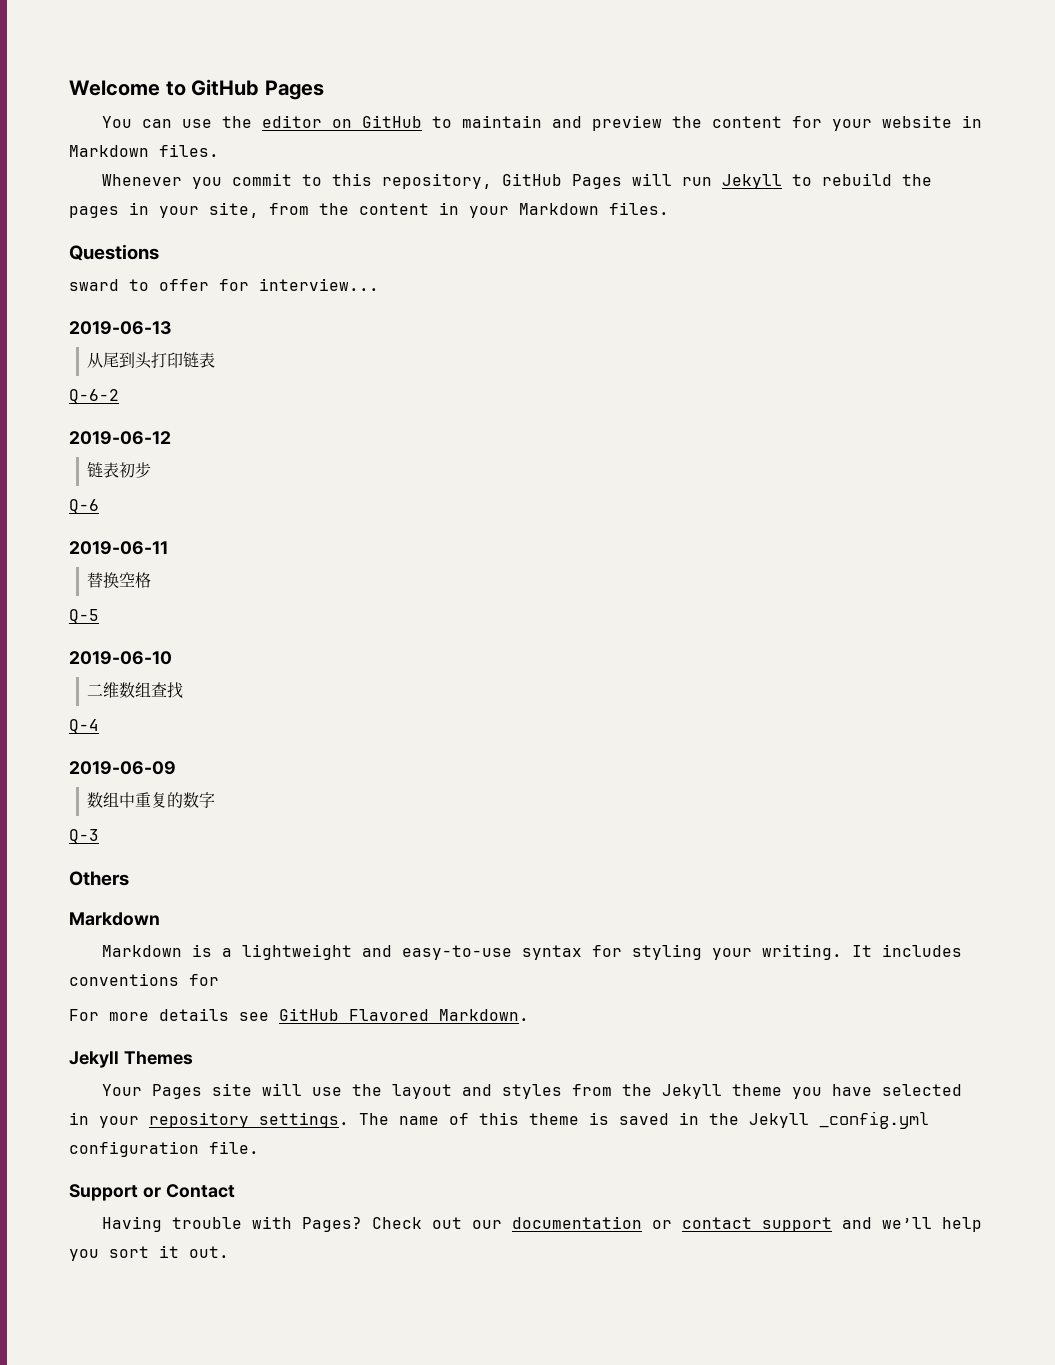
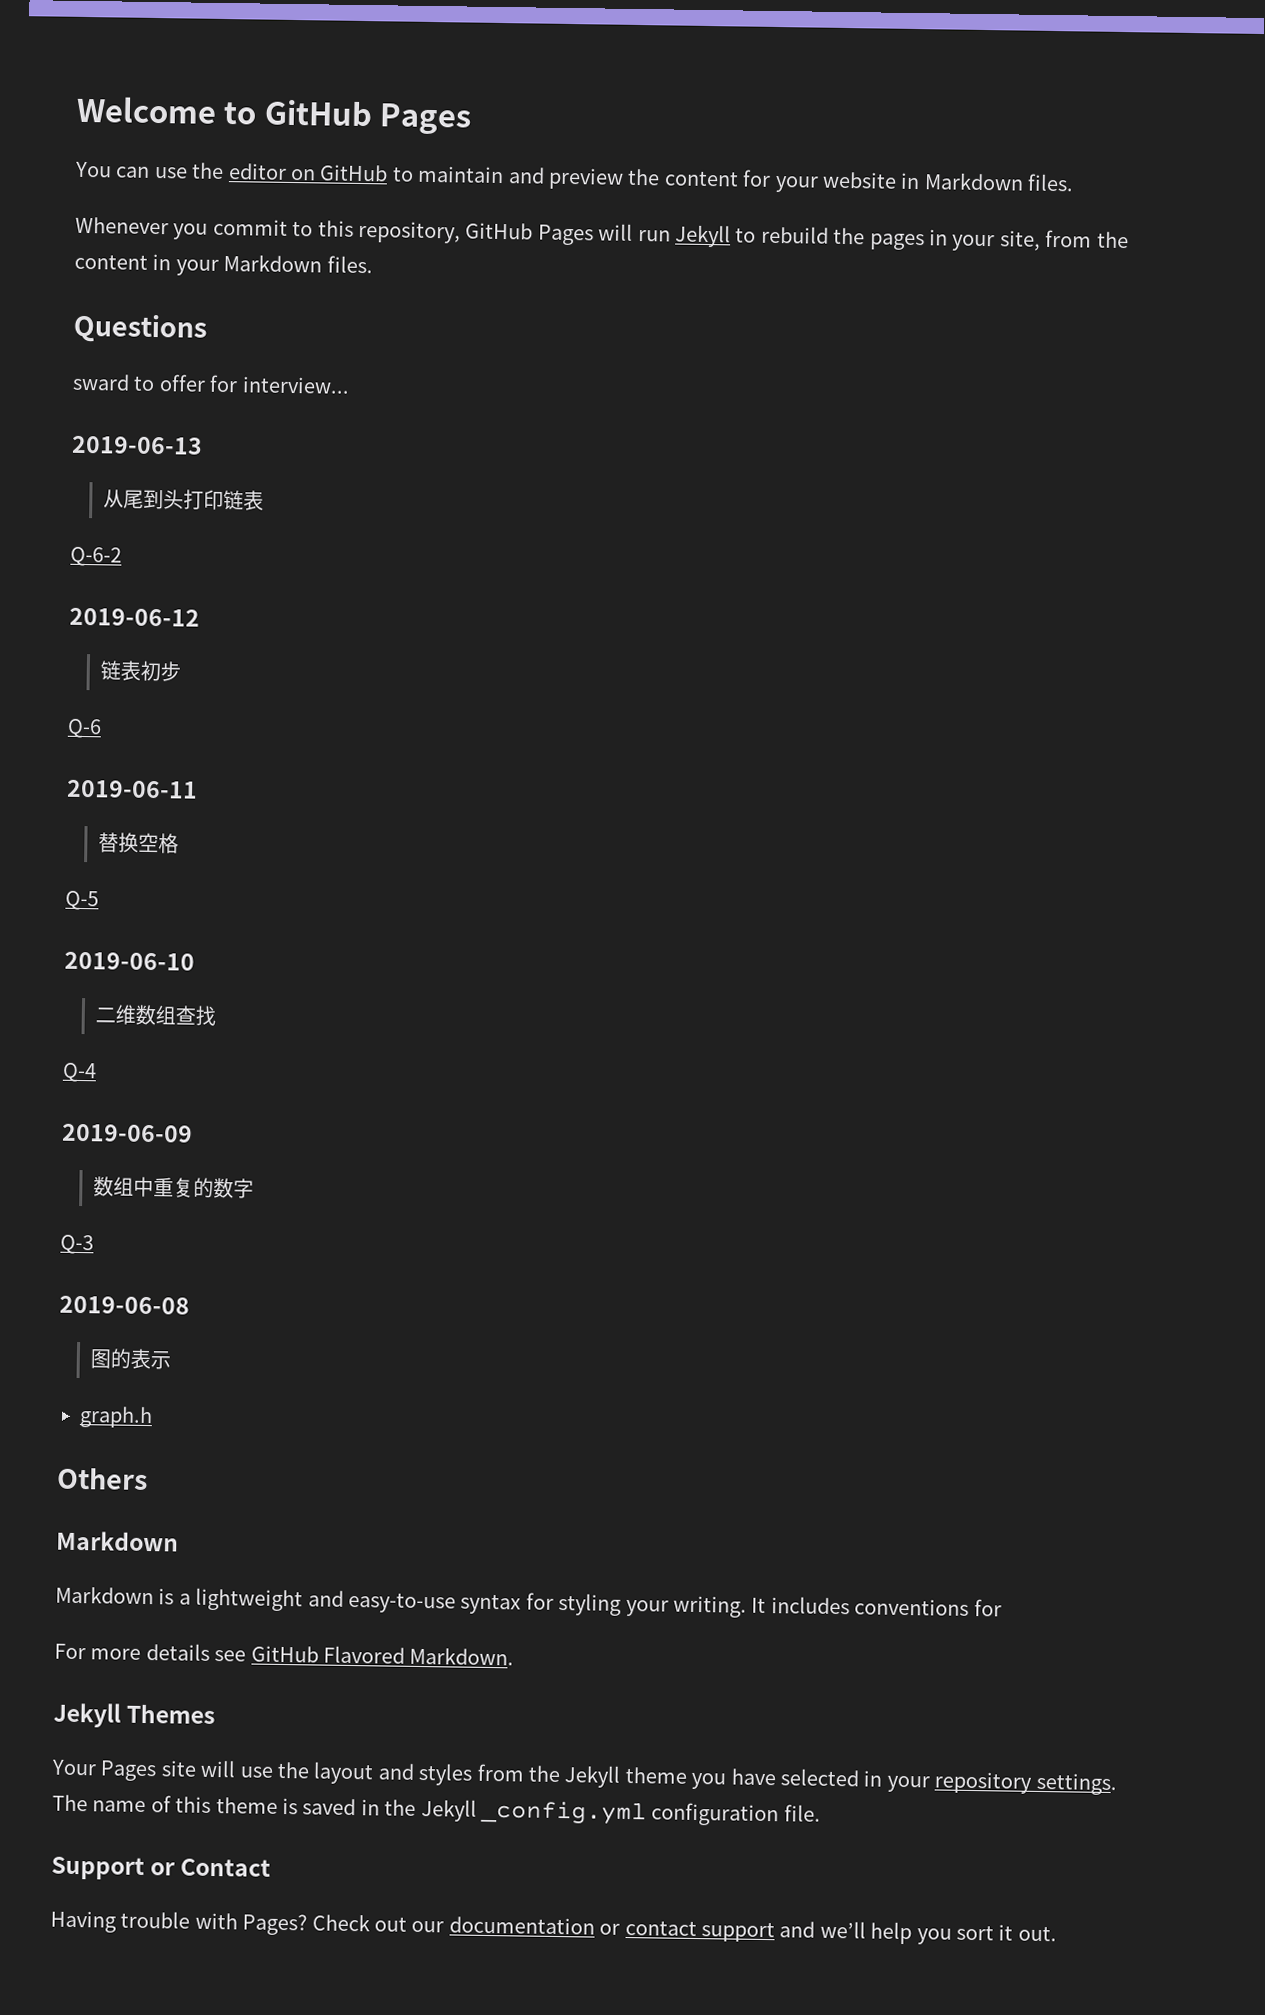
(99, 836) none -> [59,1295,190,1315] [89,1348,171,1370] [79,1406,153,1429] // 2019-06-08 // 图的表示 // graph.h

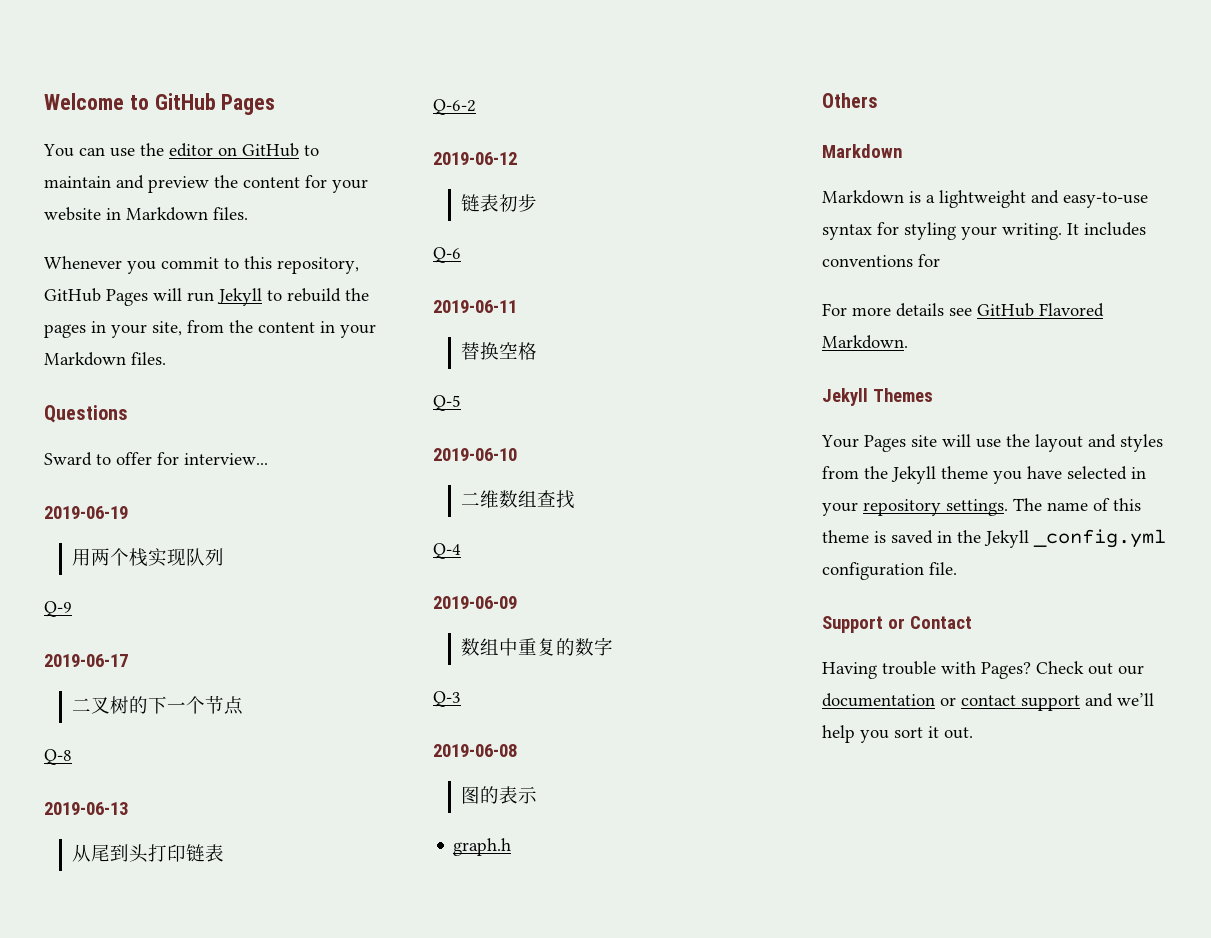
[72,373,130,391] sward -> [44,452,92,466] Sward
(350, 385) none -> [44,506,128,519] [72,548,225,567] [44,601,72,617] [44,654,128,667] [72,695,244,715] [44,749,72,765] // 2019-06-19 // 用两个栈实现队列 // Q-9 // 2019-06-17 // 二叉树的下一个节点 // Q-8

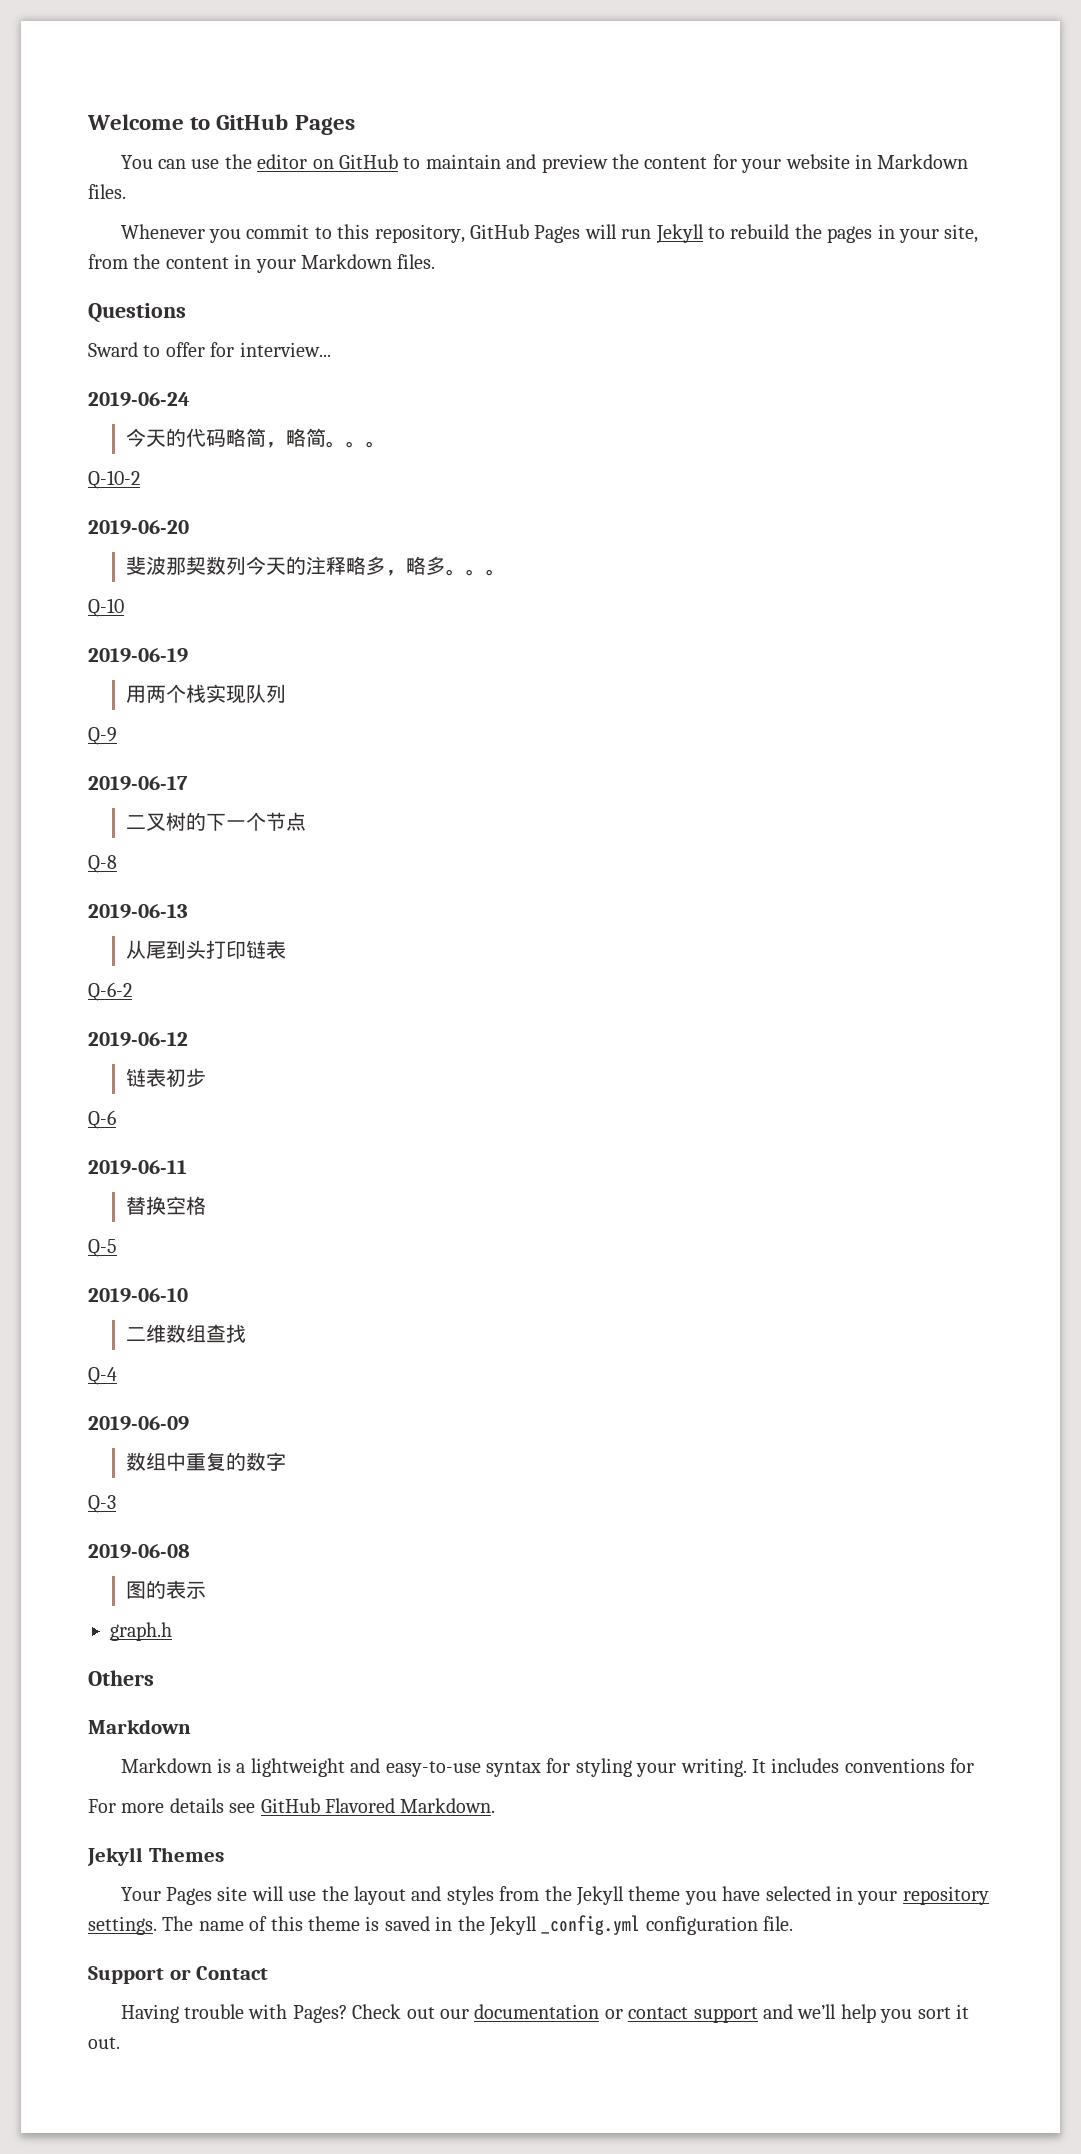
(268, 459) none -> [88,392,190,407] [125,428,386,448] [88,470,140,489] [88,520,189,535] [125,556,506,576] [88,598,124,617] // 2019-06-24 // 今天的代码略简，略简。。。 // Q-10-2 // 2019-06-20 // 斐波那契数列今天的注释略多，略多。。。 // Q-10

